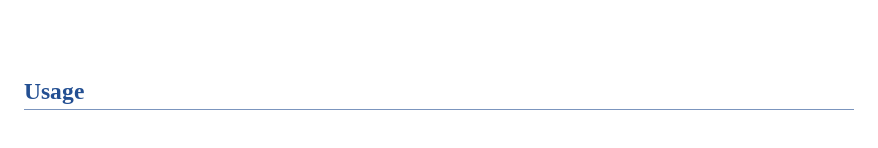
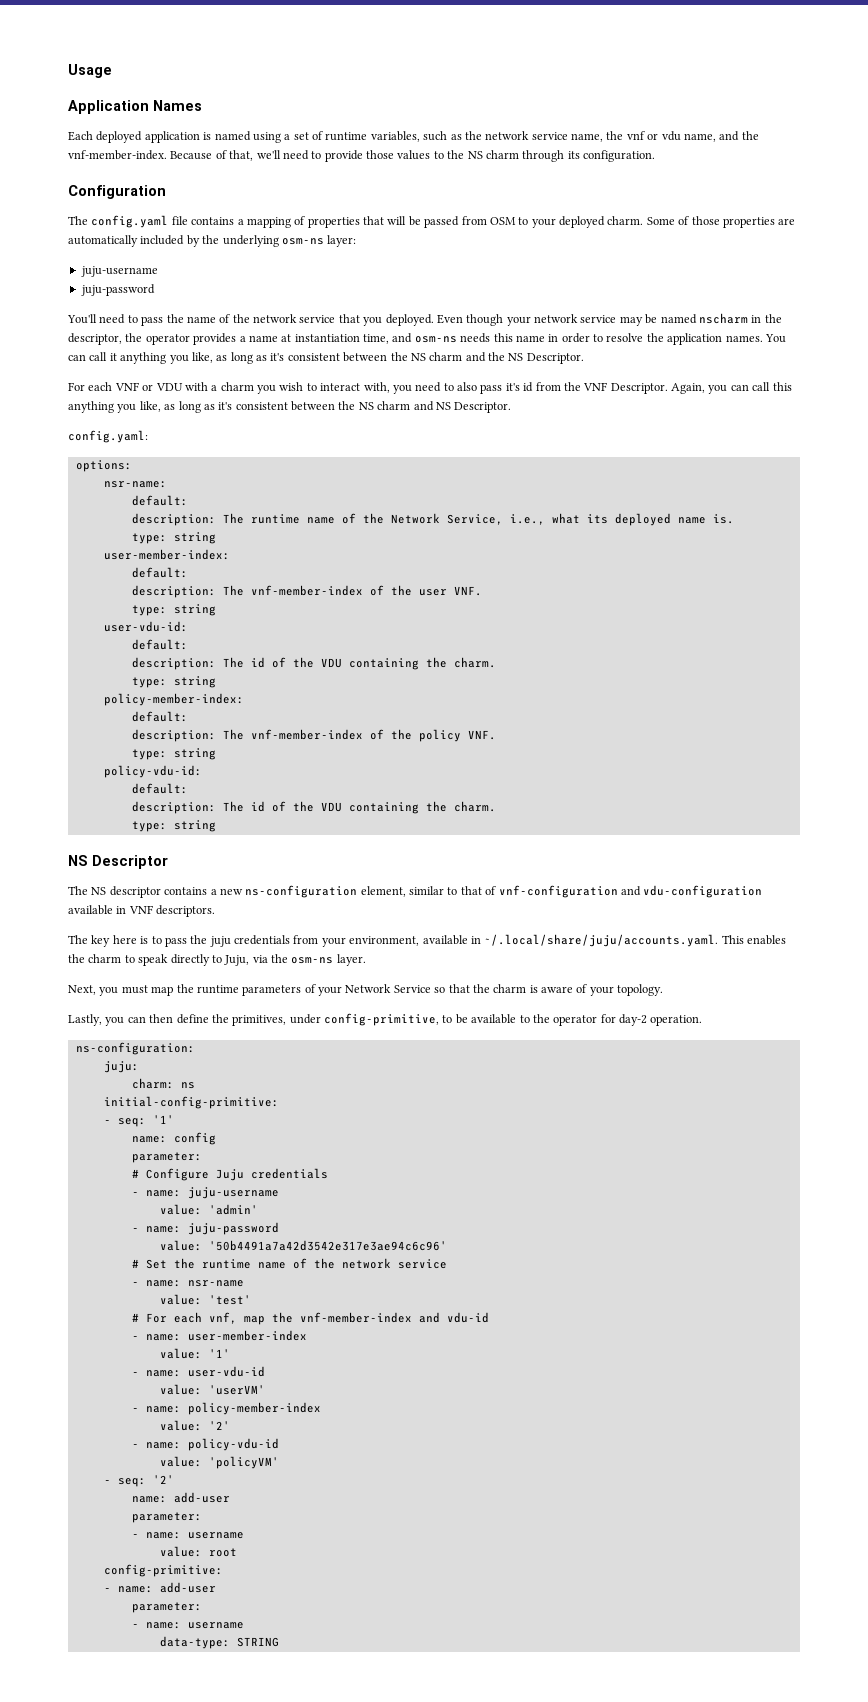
(84, 94) none -> [68,100,202,114] [68,131,759,143] [68,150,655,162] [68,185,166,199] [68,215,796,228] [68,235,357,247] [80,266,158,277] [80,284,155,296] [67,313,782,326] [68,333,786,345] [68,352,584,364] [68,382,792,394] [68,401,512,413] [68,430,148,443] [75,460,132,472] [103,481,167,488] [131,495,188,506] [131,513,734,526] [131,532,216,544] [103,549,230,560] [131,567,188,578] [131,585,482,598] [131,604,216,616] [103,621,188,632] [131,639,188,650] [131,657,496,670] [131,676,216,688] [103,693,244,706] [131,711,188,722] [131,729,496,742] [131,748,216,760] [103,765,202,778] [131,783,188,794] [131,801,496,814] [131,820,216,832] [68,855,168,869] [68,885,763,898] [68,905,216,917] [68,934,786,947] [68,954,366,966] [68,984,664,996] [68,1013,703,1026] [75,1042,195,1055] [103,1061,139,1073] [131,1078,195,1089] [103,1096,279,1109] [103,1115,174,1127] [131,1132,216,1145] [131,1152,202,1163] [131,1168,328,1181] [131,1187,279,1199] [159,1204,258,1215] [131,1222,279,1235] [159,1240,447,1251] [131,1258,447,1269] [131,1280,244,1287] [159,1294,251,1305] [131,1312,489,1325] [131,1330,307,1341] [159,1348,230,1359] [131,1366,265,1377] [159,1384,265,1395] [131,1402,321,1415] [159,1420,230,1431] [131,1438,279,1451] [159,1456,279,1469] [103,1475,174,1487] [131,1492,230,1503] [131,1512,202,1523] [131,1532,244,1539] [159,1546,237,1557] [103,1564,223,1577] [103,1582,216,1593] [131,1602,202,1613] [131,1622,244,1629] [159,1636,279,1649] // Application Names // Each deployed application is named using a set of runtime variables, such as the network service name, the vnf or vdu name, and the vnf-member-index. Because of that, we'll need to provide those values to the NS charm through its configuration. // Configuration // The config.yaml file contains a mapping of properties that will be passed from OSM to your deployed charm. Some of those properties are automatically included by the underlying osm-ns layer: // juju-username // juju-password // You'll need to pass the name of the network service that you deployed. Even though your network service may be named nscharm in the descriptor, the operator provides a name at instantiation time, and osm-ns needs this name in order to resolve the application names. You can call it anything you like, as long as it's consistent between the NS charm and the NS Descriptor. // For each VNF or VDU with a charm you wish to interact with, you need to also pass it's id from the VNF Descriptor. Again, you can call this anything you like, as long as it's consistent between the NS charm and NS Descriptor. // config.yaml: // options: // nsr-name: // default: // description: The runtime name of the Network Service, i.e., what its deployed name is. // type: string // user-member-index: // default: // description: The vnf-member-index of the user VNF. // type: string // user-vdu-id: // default: // description: The id of the VDU containing the charm. // type: string // policy-member-index: // default: // description: The vnf-member-index of the policy VNF. // type: string // policy-vdu-id: // default: // description: The id of the VDU containing the charm. // type: string // NS Descriptor // The NS descriptor contains a new ns-configuration element, similar to that of vnf-configuration and vdu-configuration available in VNF descriptors. // The key here is to pass the juju credentials from your environment, available in ~/.local/share/juju/accounts.yaml. This enables the charm to speak directly to Juju, via the osm-ns layer. // Next, you must map the runtime parameters of your Network Service so that the charm is aware of your topology. // Lastly, you can then define the primitives, under config-primitive, to be available to the operator for day-2 operation. // ns-configuration: // juju: // charm: ns // initial-config-primitive: // - seq: '1' // name: config // parameter: // # Configure Juju credentials // - name: juju-username // value: 'admin' // - name: juju-password // value: '50b4491a7a42d3542e317e3ae94c6c96' // # Set the runtime name of the network service // - name: nsr-name // value: 'test' // # For each vnf, map the vnf-member-index and vdu-id // - name: user-member-index // value: '1' // - name: user-vdu-id // value: 'userVM' // - name: policy-member-index // value: '2' // - name: policy-vdu-id // value: 'policyVM' // - seq: '2' // name: add-user // parameter: // - name: username // value: root // config-primitive: // - name: add-user // parameter: // - name: username // data-type: STRING

